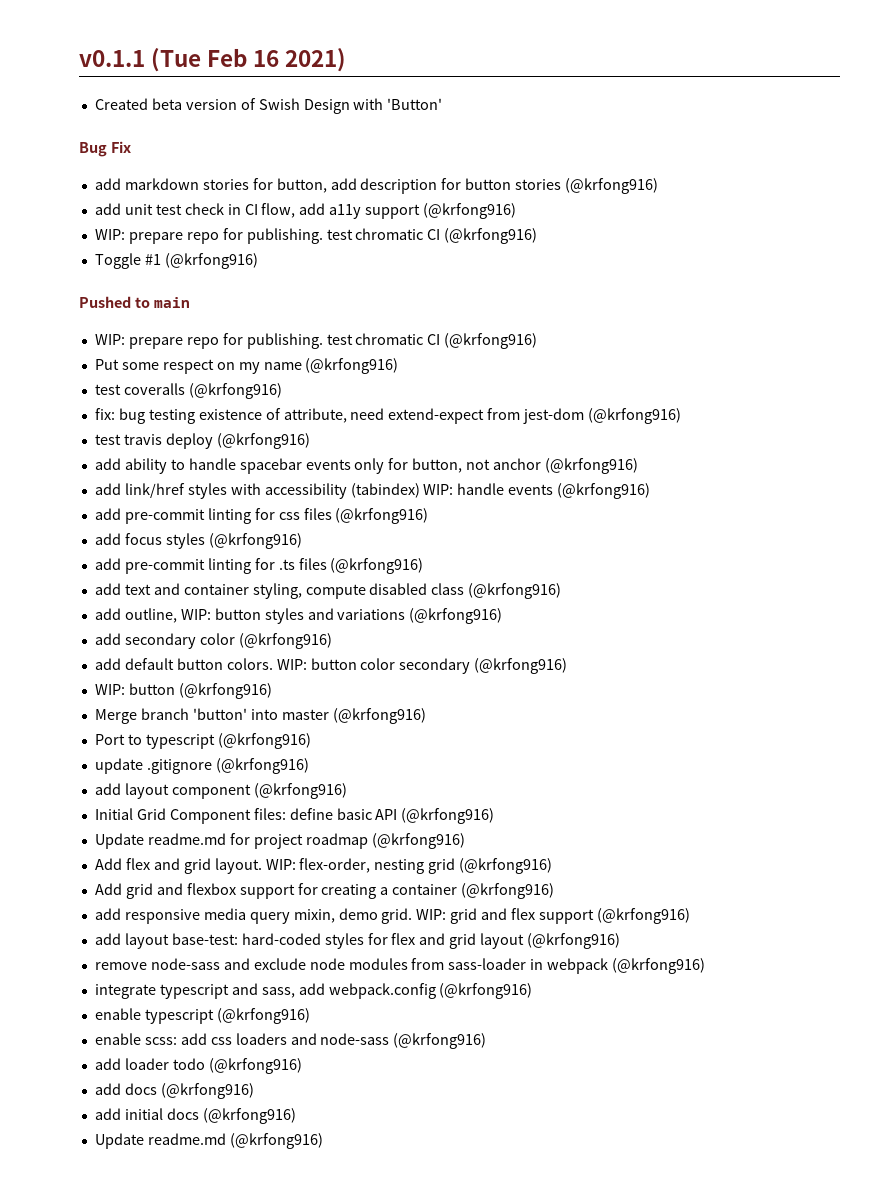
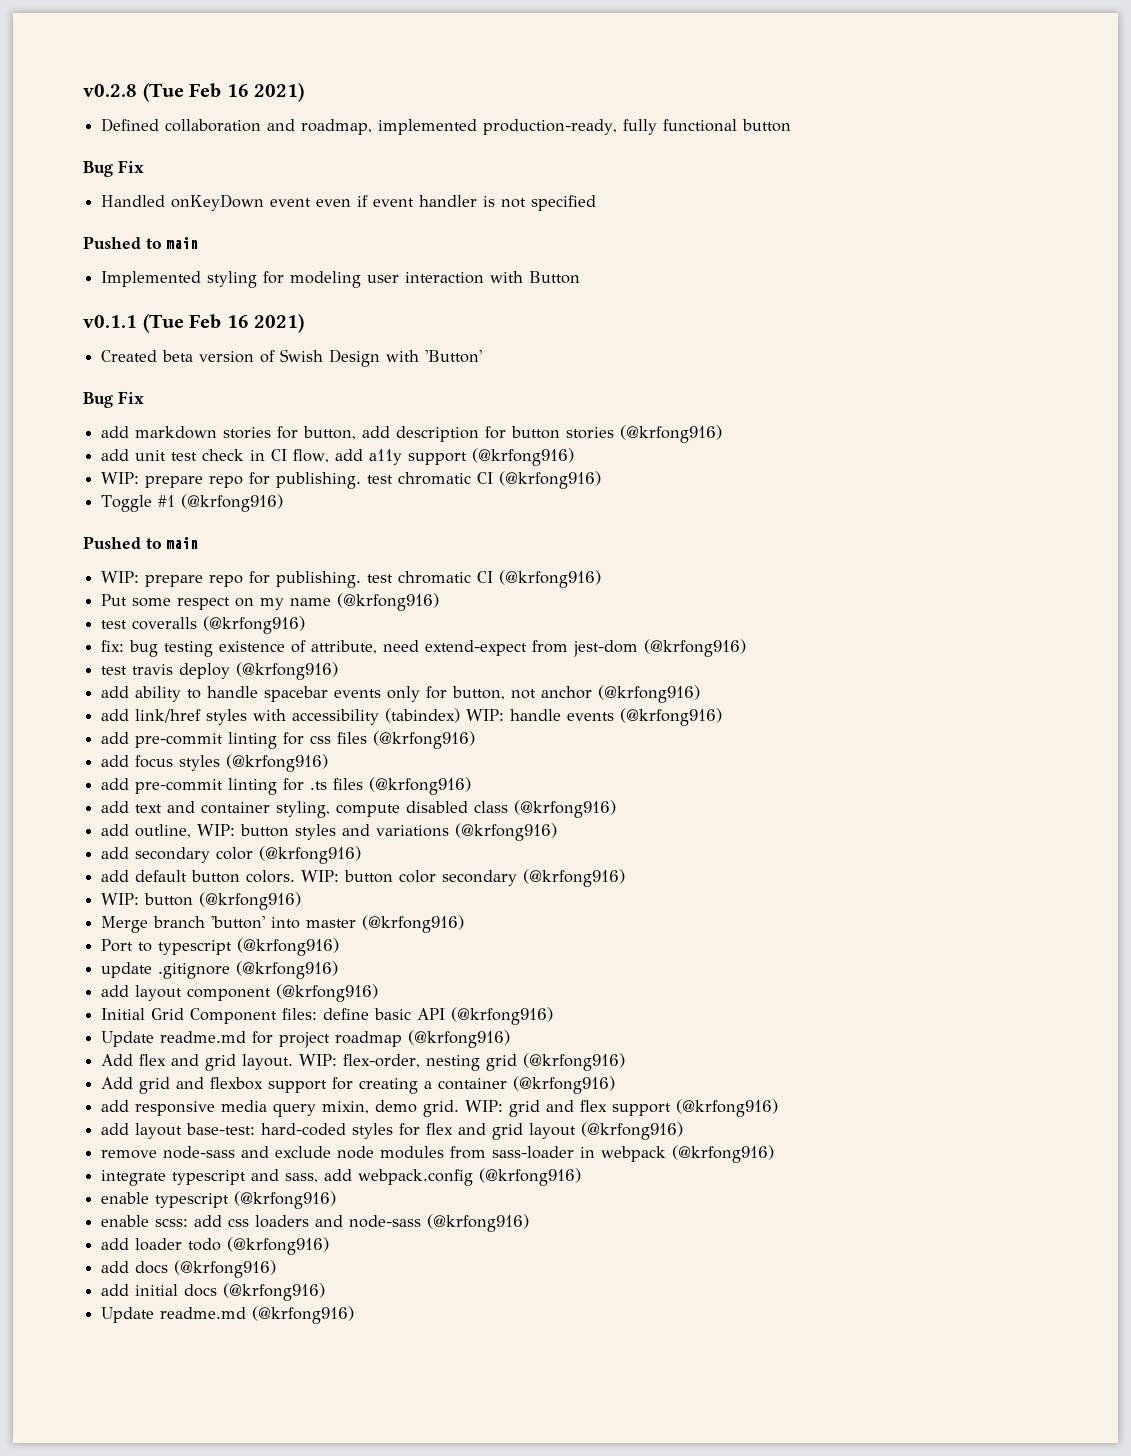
(79, 58) none -> [83,82,305,102] [101,118,792,135] [83,160,144,177] [101,194,597,211] [83,236,199,249] [101,271,581,288] v0.2.8 (Tue Feb 16 2021) // Defined collaboration and roadmap, implemented production-ready, fully functional button // Bug Fix // Handled onKeyDown event even if event handler is not specified // Pushed to main // Implemented styling for modeling user interaction with Button //

